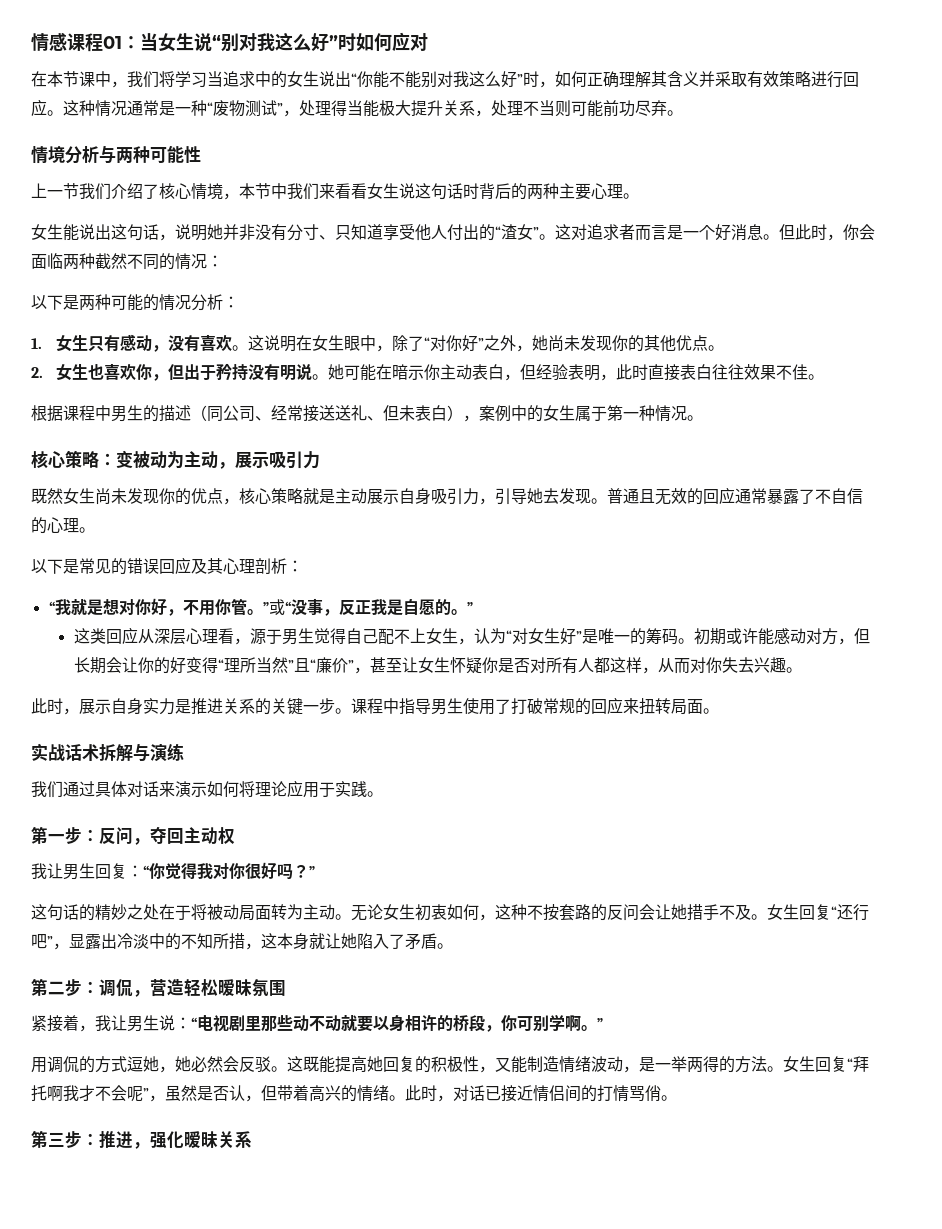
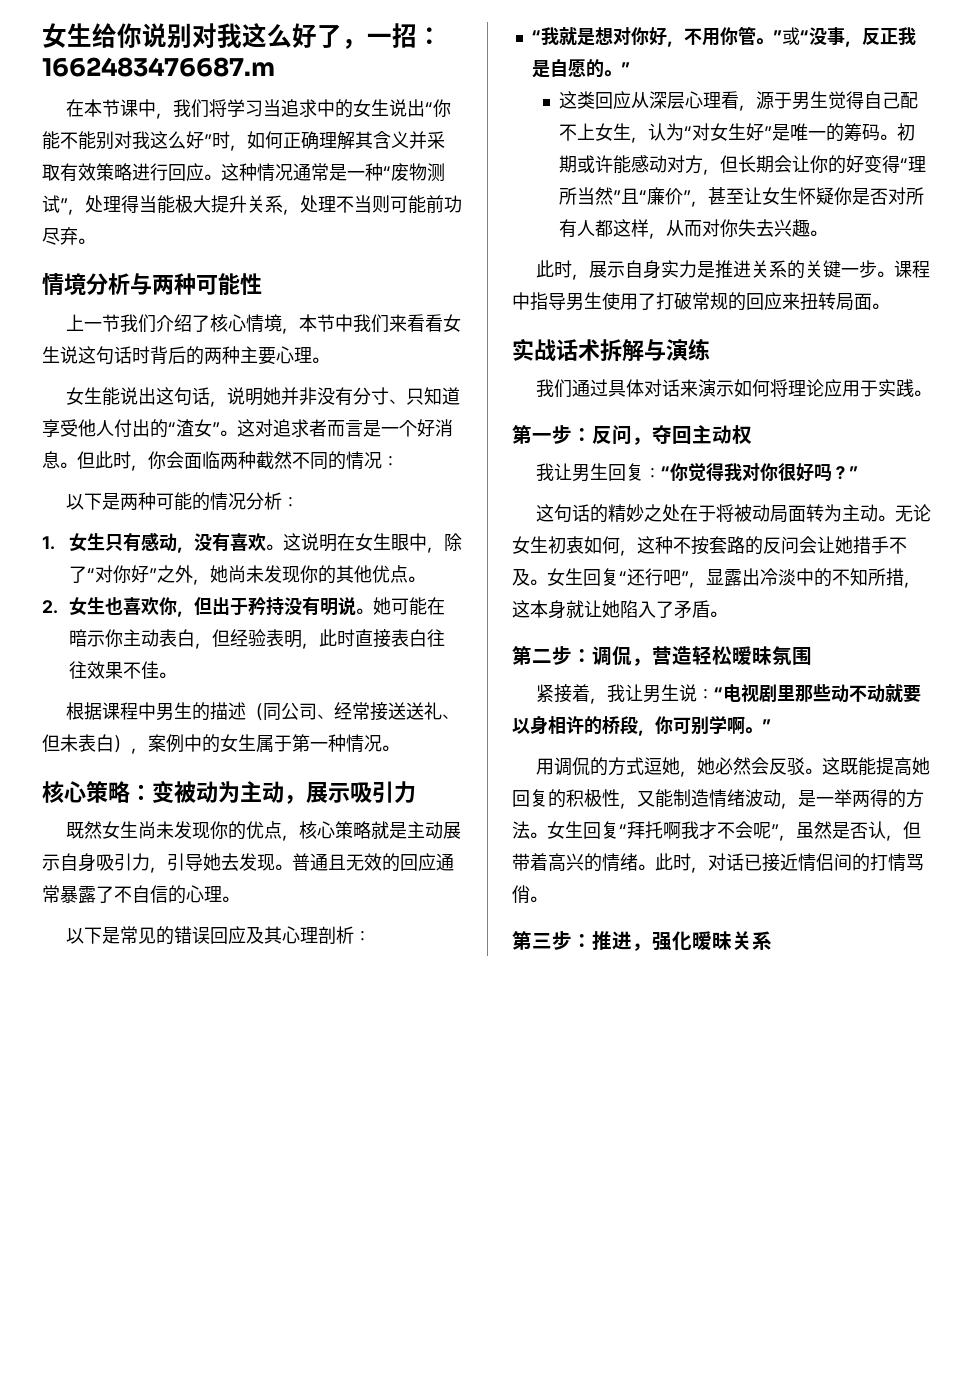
[31,32,428,52] 情感课程01：当女生说“别对我这么好”时如何应对 -> [42,23,442,49] [42,57,275,77] 女生给你说别对我这么好了，一招：1662483476687.m

